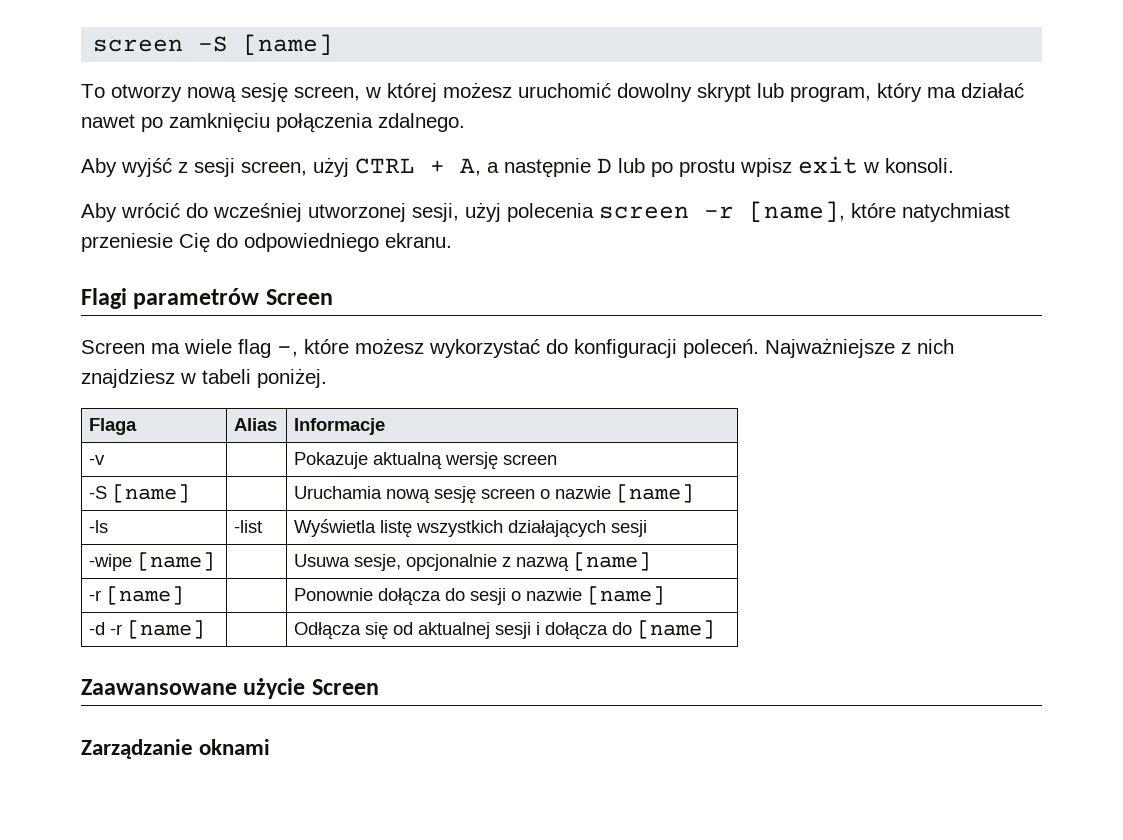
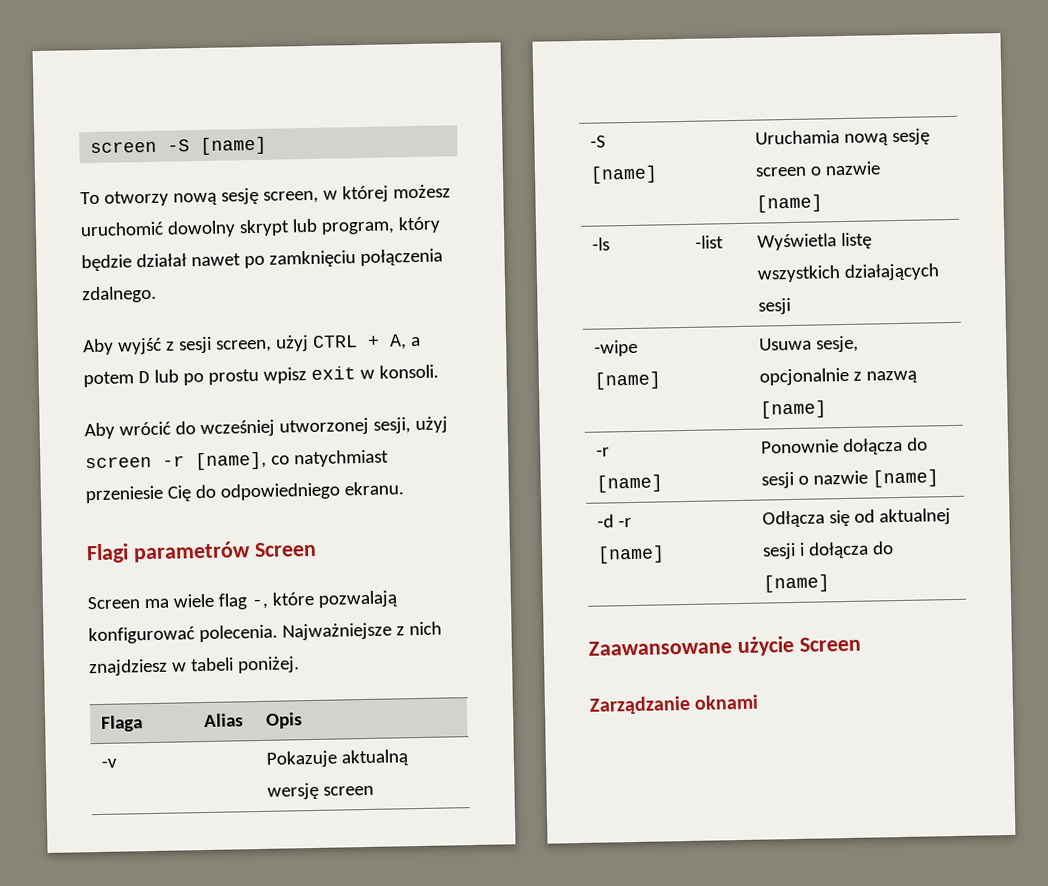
[927,83,1024,98] ma działać -> [81,253,187,272] będzie działał
[504,158,591,178] następnie -> [83,371,134,388] potem
[507,203,594,222] polecenia -> (448, 425) none
[851,203,896,218] które -> [270,455,290,465] co
[355,338,759,358] możesz wykorzystać do konfiguracji poleceń. -> [317,590,398,608] [88,624,278,645] pozwalają konfigurować polecenia.
[294,418,386,435] Informacje -> [265,712,304,729] Opis

